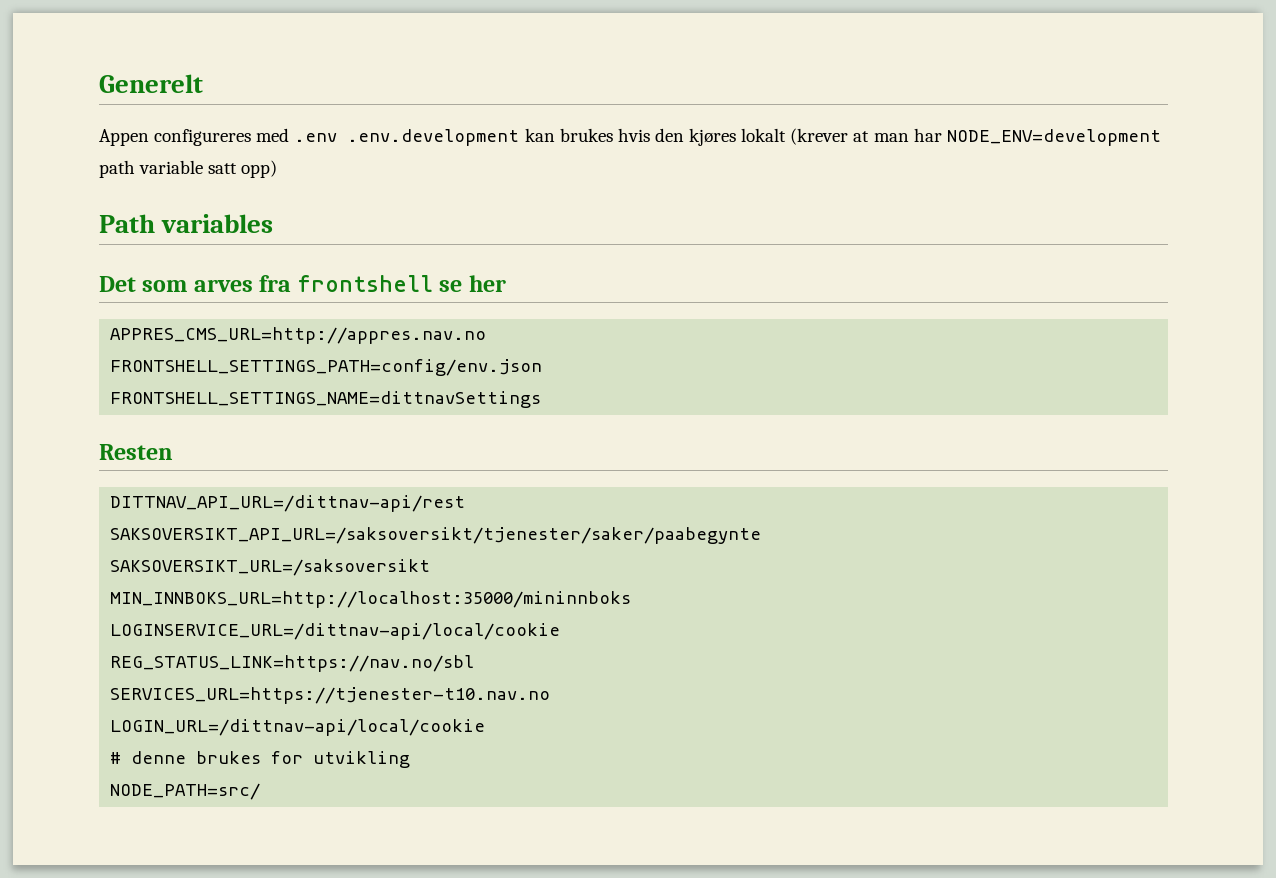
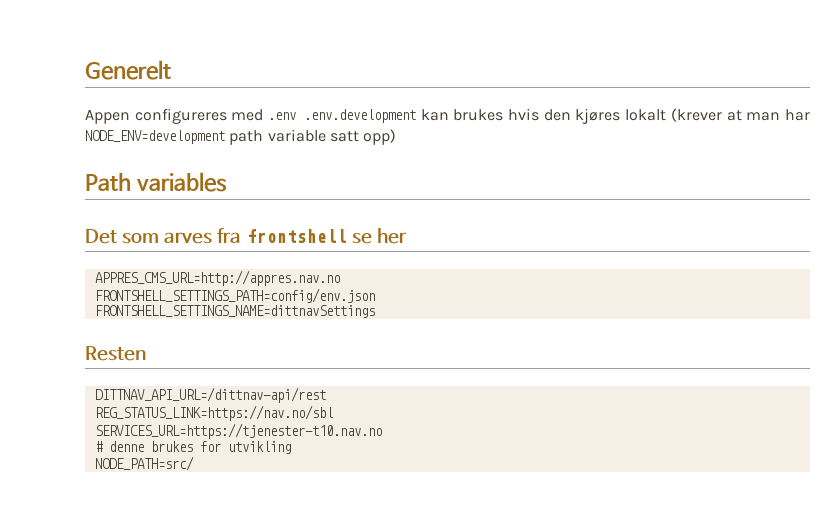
[110,527,762,544] [110,559,431,576] [110,591,632,608] [110,623,561,640] // SAKSOVERSIKT_API_URL=/saksoversikt/tjenester/saker/paabegynte // SAKSOVERSIKT_URL=/saksoversikt // MIN_INNBOKS_URL=http://localhost:35000/mininnboks // LOGINSERVICE_URL=/dittnav-api/local/cookie -> (326, 395) none
[110,719,486,736] // LOGIN_URL=/dittnav-api/local/cookie -> (382, 431) none

